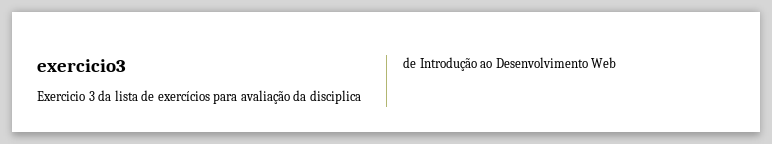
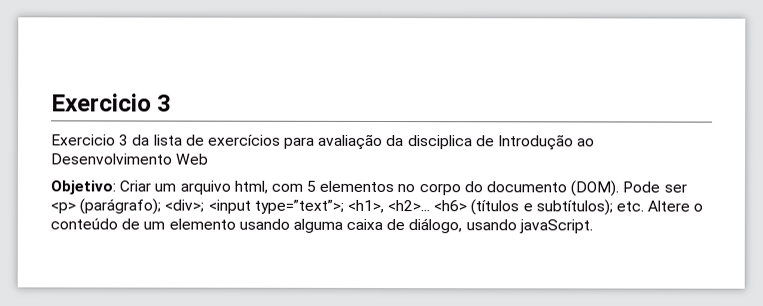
[37,59,126,72] exercicio3 -> [51,93,173,112] Exercicio 3
(617, 62) none -> [50,180,687,197] [50,198,704,216] [50,218,593,234] // Objetivo: Criar um arquivo html, com 5 elementos no corpo do documento (DOM). Pode ser <p> (parágrafo); <div>; <input type=”text”>; <h1>, <h2>... <h6> (títulos e subtítulos); etc. Altere o conteúdo de um elemento usando alguma caixa de diálogo, usando javaScript.

